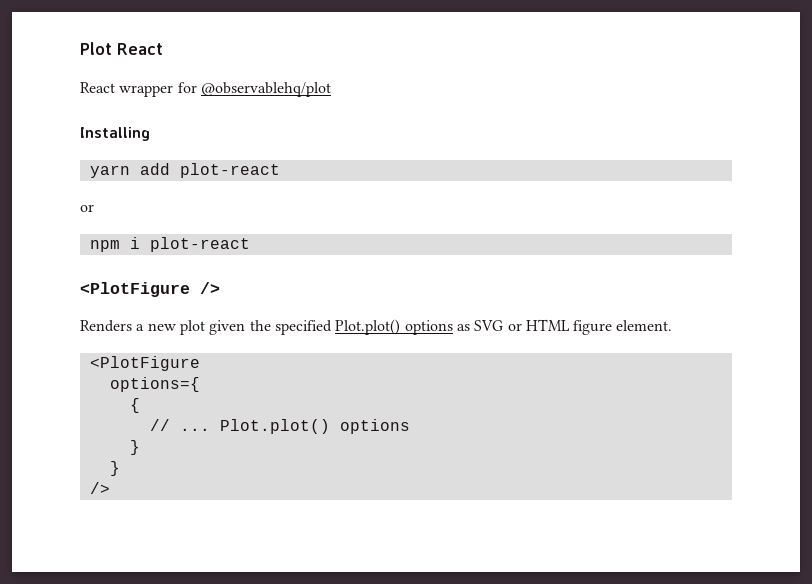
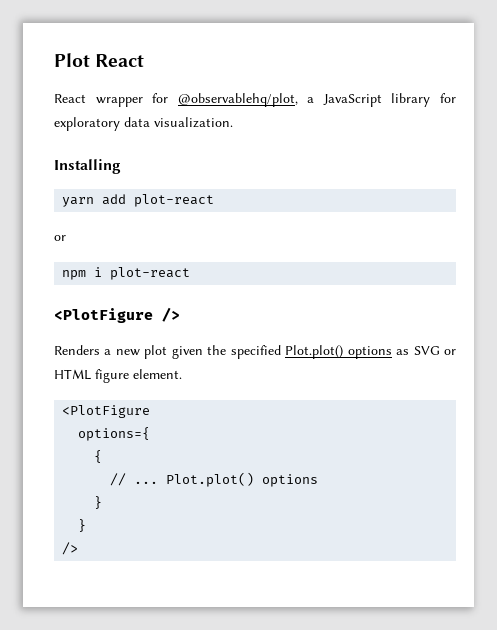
[200,82,331,97] @observablehq/plot -> [177,93,456,107] [54,117,233,131] @observablehq/plot, a JavaScript library for exploratory data visualization.

